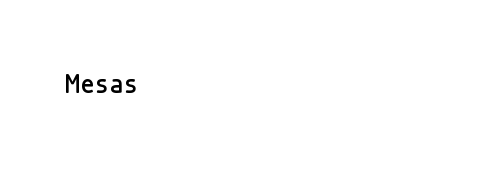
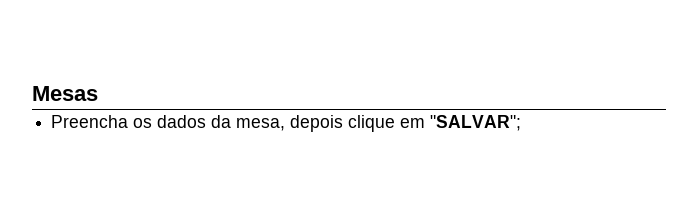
(138, 83) none -> [51,115,522,132] // Preencha os dados da mesa, depois clique em "SALVAR";

